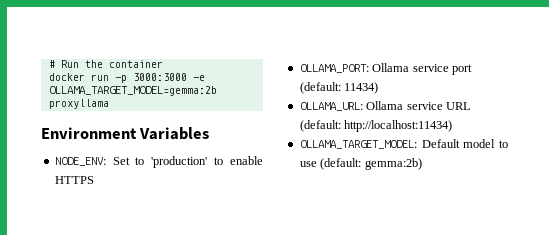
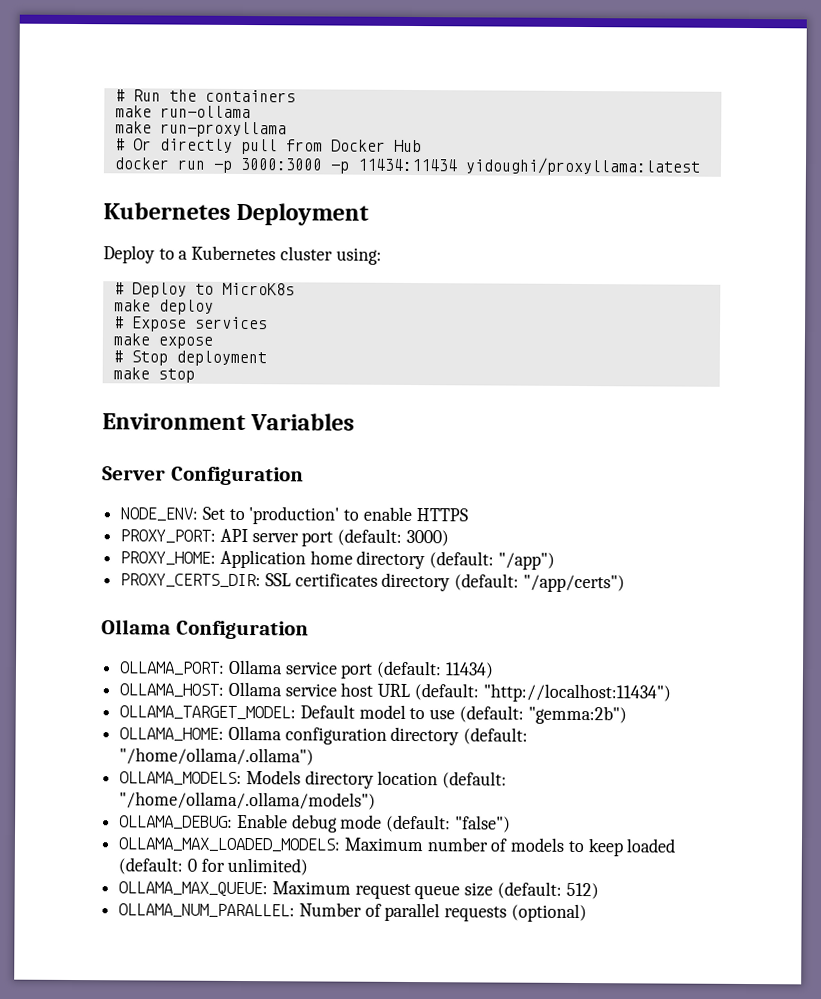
[108,60,163,68] [48,73,205,83] [48,86,217,96] [48,99,109,109] container // docker run -p 3000:3000 -e OLLAMA_TARGET_MODEL=gemma:2b proxyllama -> [204,89,296,103] [114,105,251,119] [114,121,287,138] [114,138,422,155] [113,157,701,176] [103,202,370,226] [103,245,382,265] [113,282,295,298] [113,299,214,315] [113,316,268,332] [112,333,213,349] [112,350,267,367] [112,367,195,383] containers // make run-ollama // make run-proxyllama // # Or directly pull from Docker Hub // docker run -p 3000:3000 -p 11434:11434 yidoughi/proxyllama:latest // Kubernetes Deployment // Deploy to a Kubernetes cluster using: // # Deploy to MicroK8s // make deploy // # Expose services // make expose // # Stop deployment // make stop
(210, 133) none -> [102,466,304,486] // Server Configuration
(94, 180) none -> [120,528,449,547] [120,549,555,570] [120,572,625,593] [101,619,309,640] // PROXY_PORT: API server port (default: 3000) // PROXY_HOME: Application home directory (default: "/app") // PROXY_CERTS_DIR: SSL certificates directory (default: "/app/certs") // Ollama Configuration
[299,101,443,111] OLLAMA_URL: Ollama service -> [119,681,374,698] OLLAMA_HOST: Ollama service host
[344,120,453,132] http://localhost:11434) -> [482,683,671,703] "http://localhost:11434")
[364,158,422,170] gemma:2b) -> [527,705,627,725] [119,725,529,746] [119,747,315,766] [119,770,508,789] [119,791,377,810] [119,813,511,833] [118,837,676,857] [118,857,309,876] [118,881,599,900] [118,902,587,923] "gemma:2b") // OLLAMA_HOME: Ollama configuration directory (default: "/home/ollama/.ollama") // OLLAMA_MODELS: Models directory location (default: "/home/ollama/.ollama/models") // OLLAMA_DEBUG: Enable debug mode (default: "false") // OLLAMA_MAX_LOADED_MODELS: Maximum number of models to keep loaded (default: 0 for unlimited) // OLLAMA_MAX_QUEUE: Maximum request queue size (default: 512) // OLLAMA_NUM_PARALLEL: Number of parallel requests (optional)

